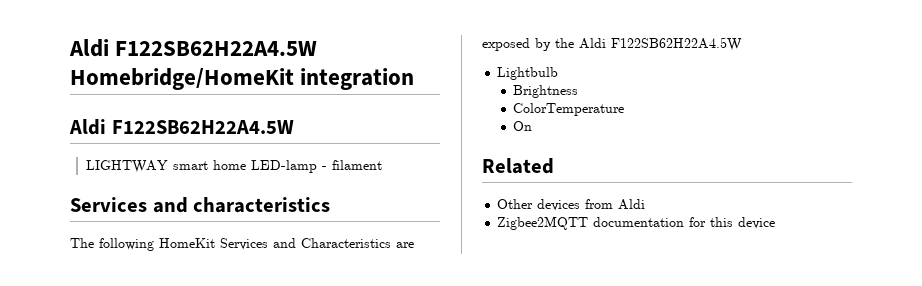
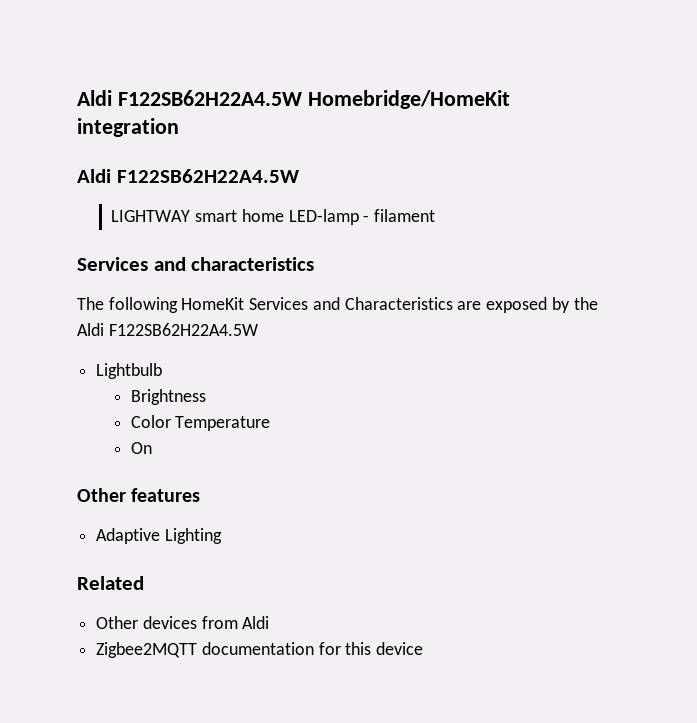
[513,103,625,116] ColorTemperature -> [130,415,271,431] Color Temperature
(533, 126) none -> [77,488,201,502] [96,528,222,544] // Other features // Adaptive Lighting

